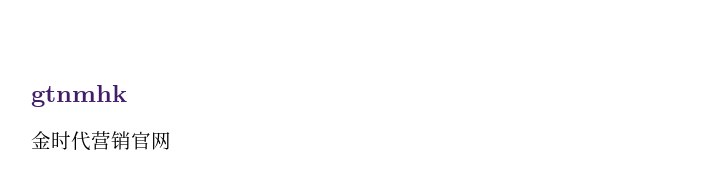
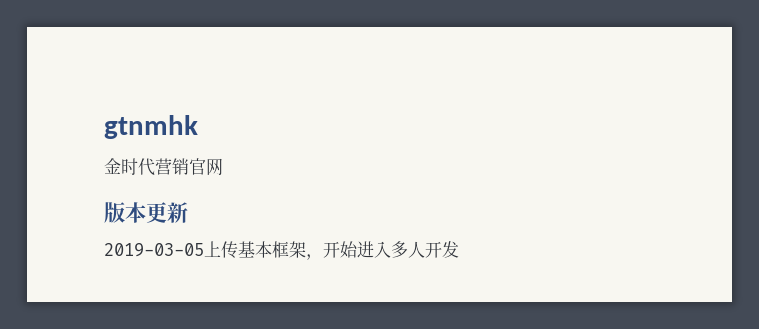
(171, 141) none -> [104,202,188,223] [104,241,459,260] // 版本更新 // 2019-03-05上传基本框架，开始进入多人开发

